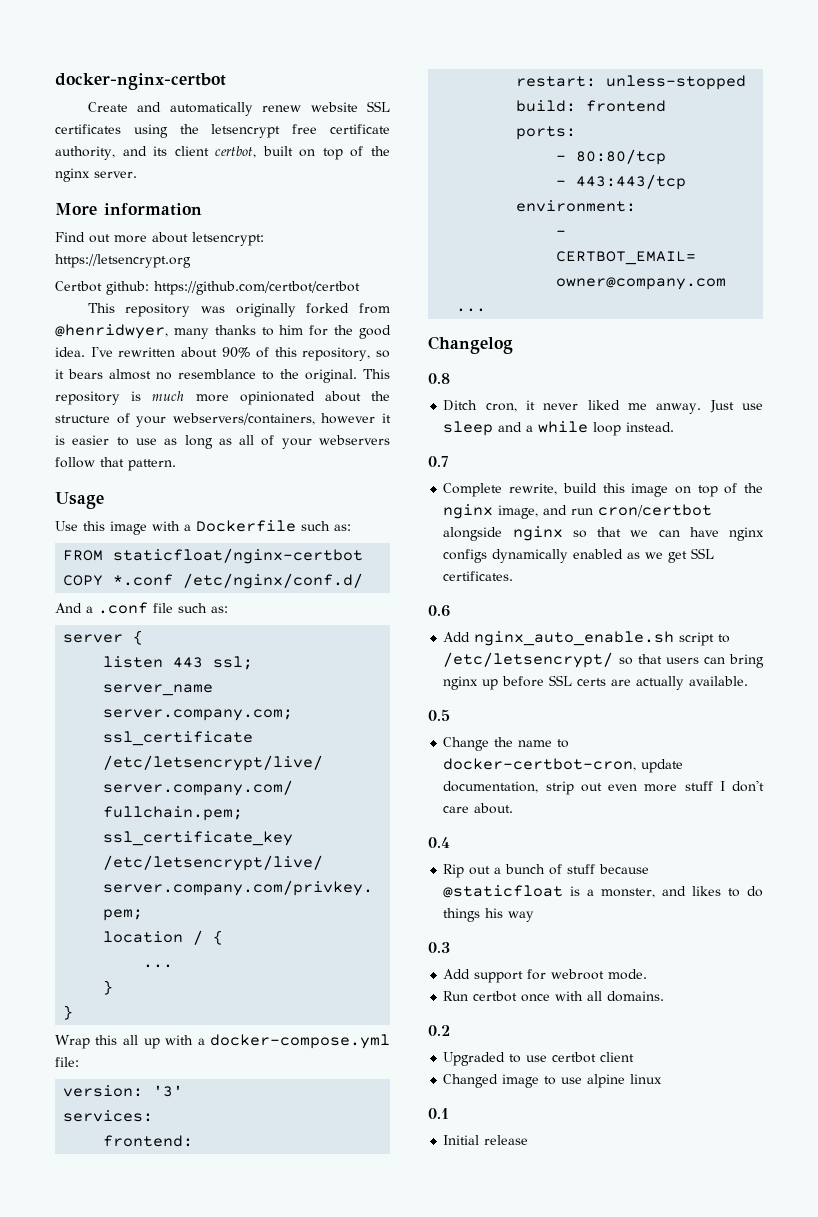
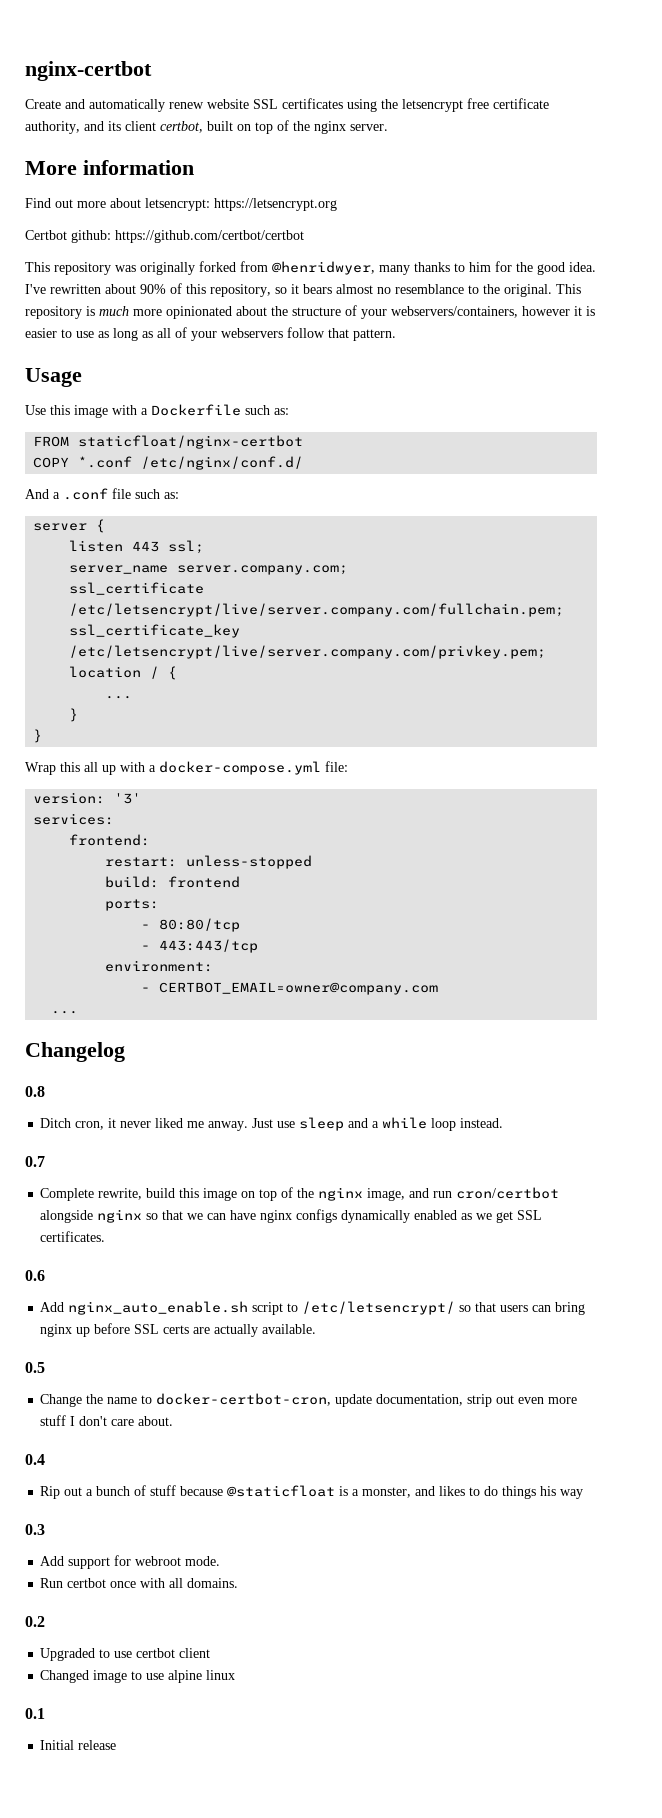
[55,73,226,90] docker-nginx-certbot -> [25,61,152,81] nginx-certbot

